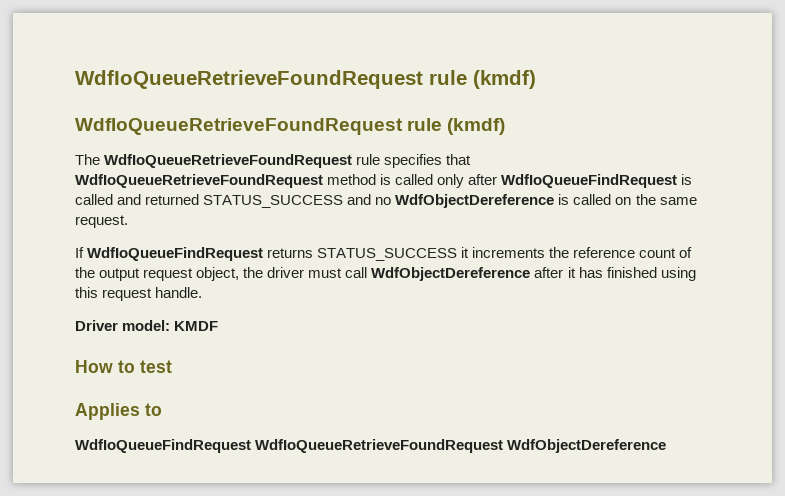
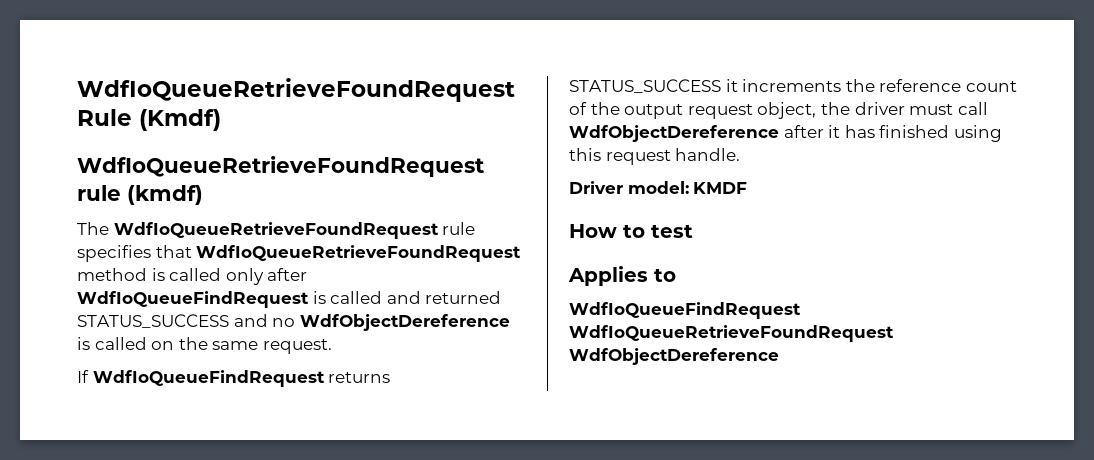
[75,70,536,89] WdfIoQueueRetrieveFoundRequest rule (kmdf) -> [77,78,515,102] [77,109,221,131] WdfIoQueueRetrieveFoundRequest Rule (Kmdf)

